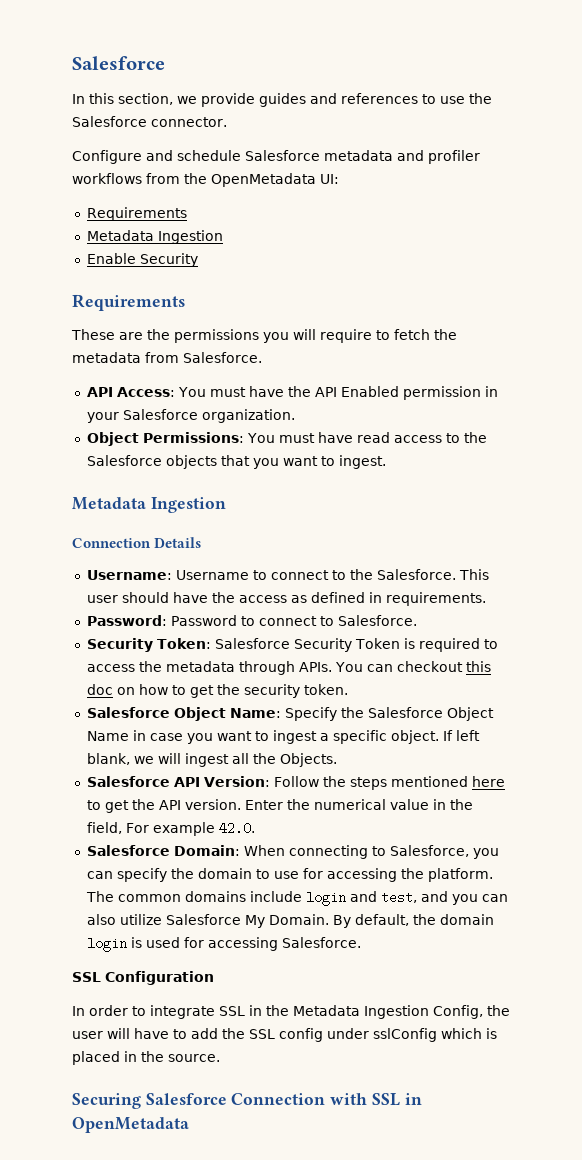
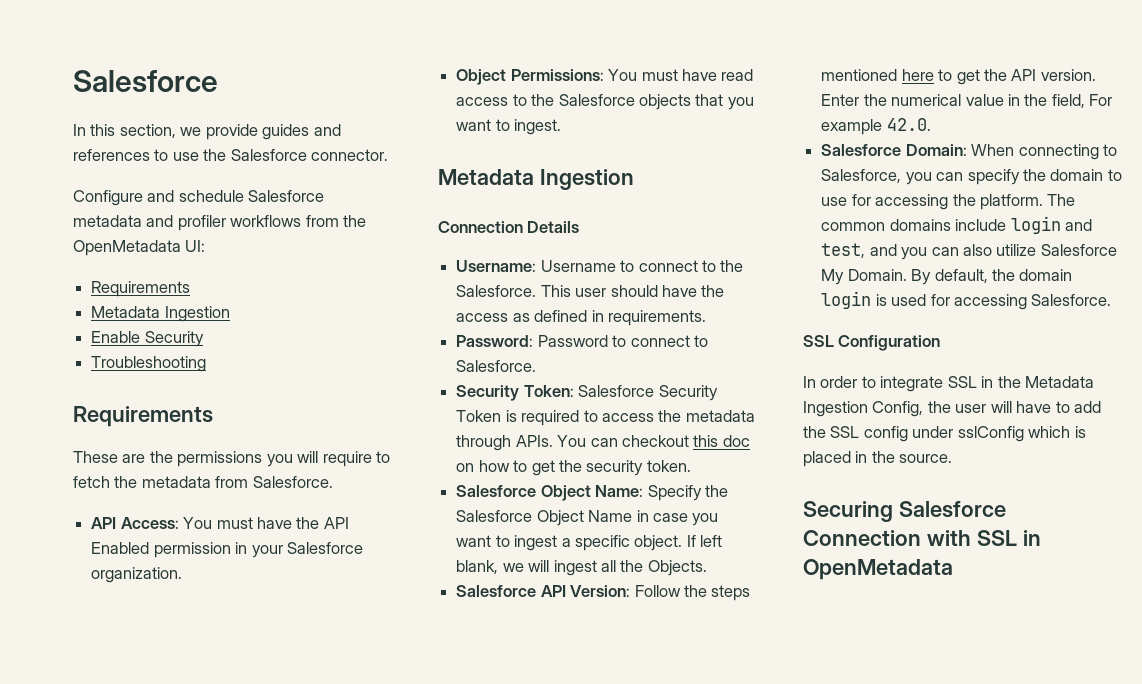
(198, 260) none -> [91,356,207,372] // Troubleshooting

